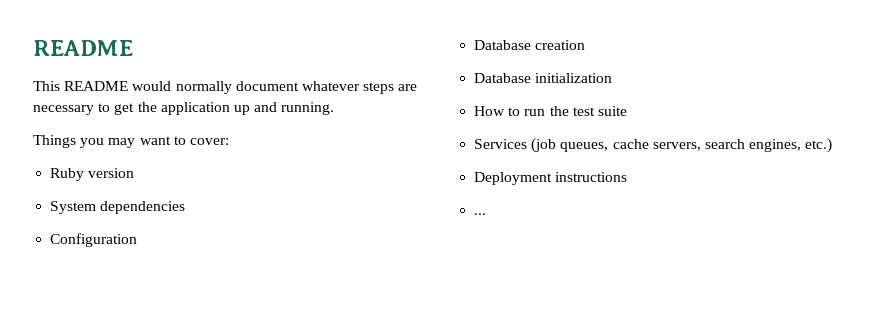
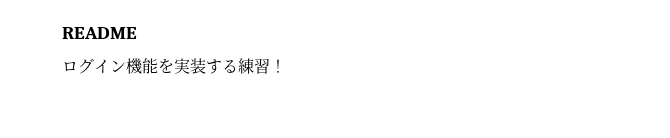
[33,81,418,94] [33,102,335,115] [33,135,229,148] [50,168,135,181] [50,201,186,214] [50,233,138,247] [474,40,586,50] [474,73,613,83] [474,106,627,116] [474,138,833,153] [474,172,628,185] [474,213,487,215] This README would normally document whatever steps are necessary to get the application up and running. // Things you may want to cover: // Ruby version // System dependencies // Configuration // Database creation // Database initialization // How to run the test suite // Services (job queues, cache servers, search engines, etc.) // Deployment instructions // ... -> [62,58,286,74] ログイン機能を実装する練習！

